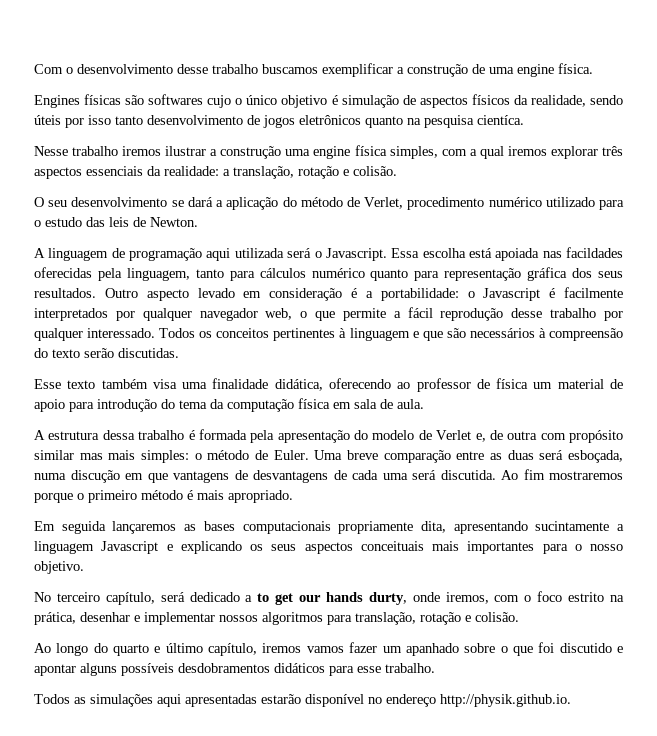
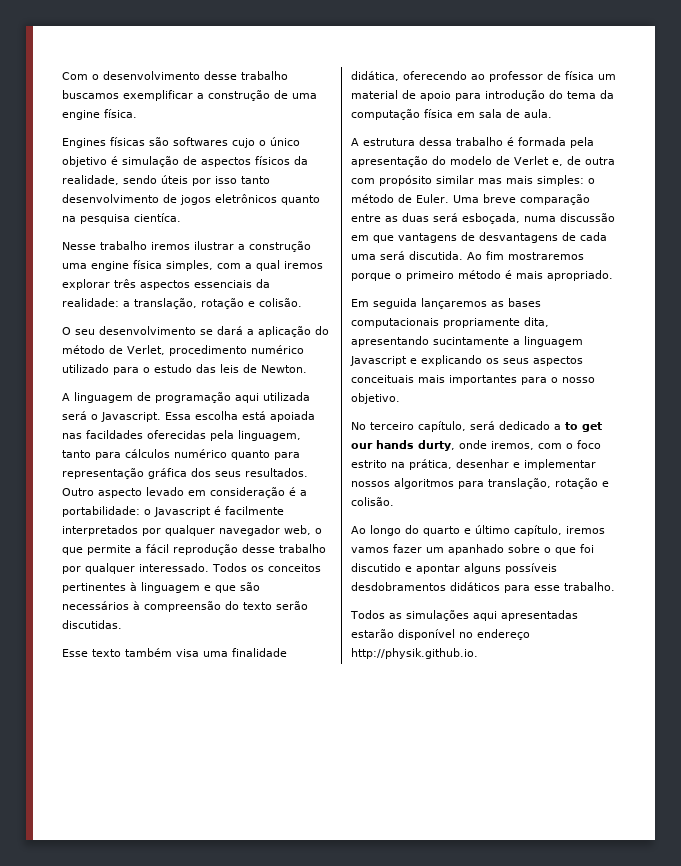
[70,470,120,483] discução -> [560,213,615,222] discussão

